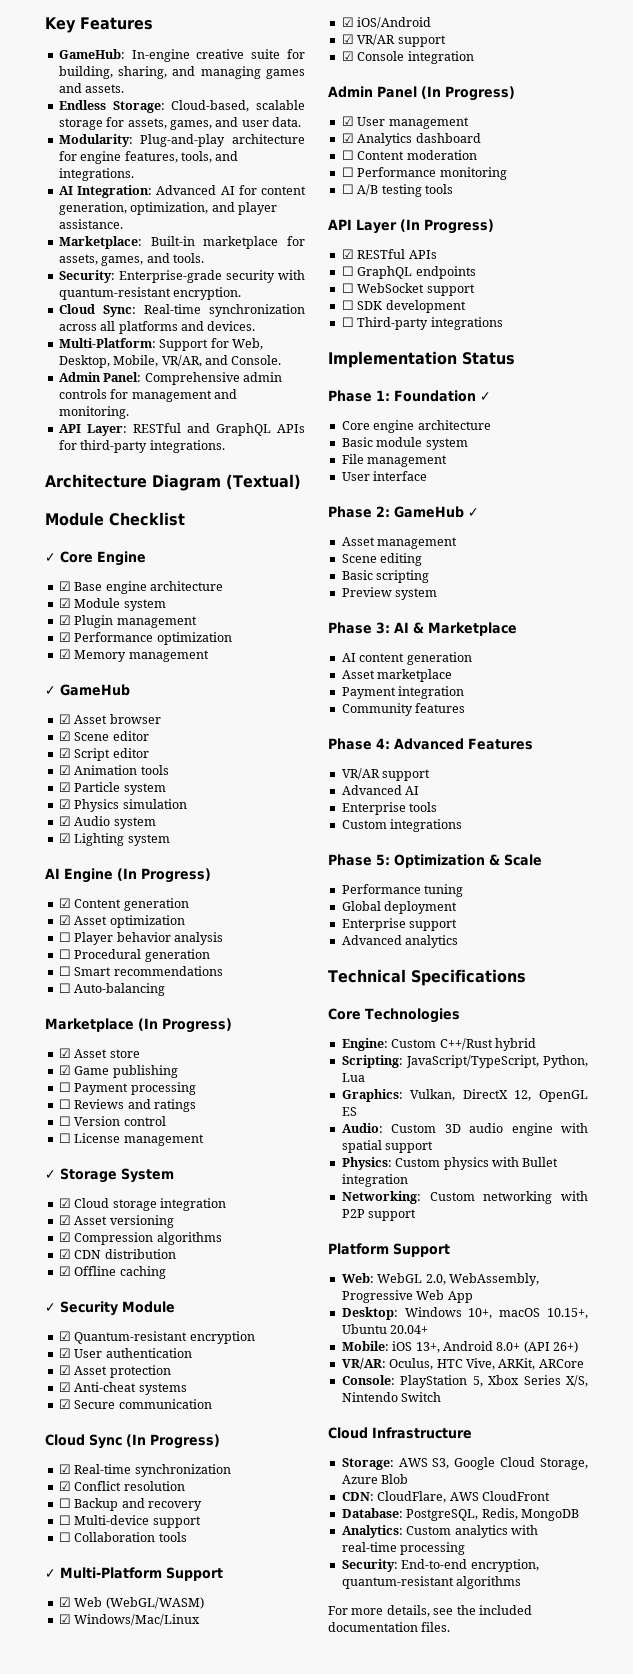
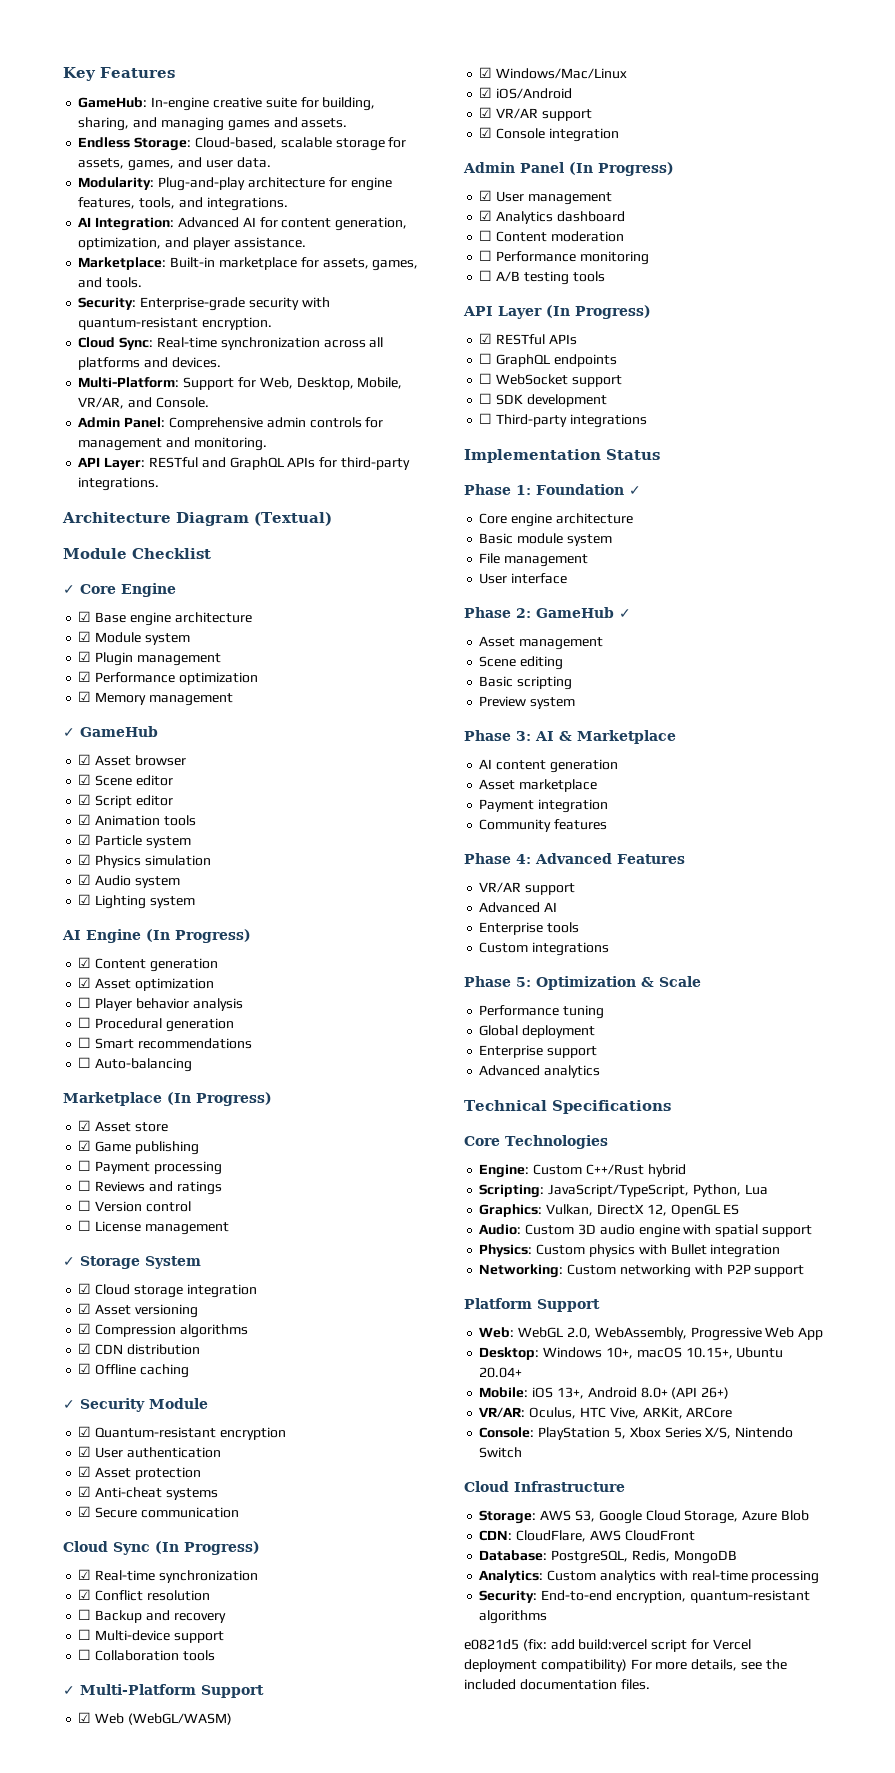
(522, 1582) none -> [464,1639,751,1652] [464,1659,627,1672] e0821d5 (fix: add build:vercel script for Vercel deployment compatibility)

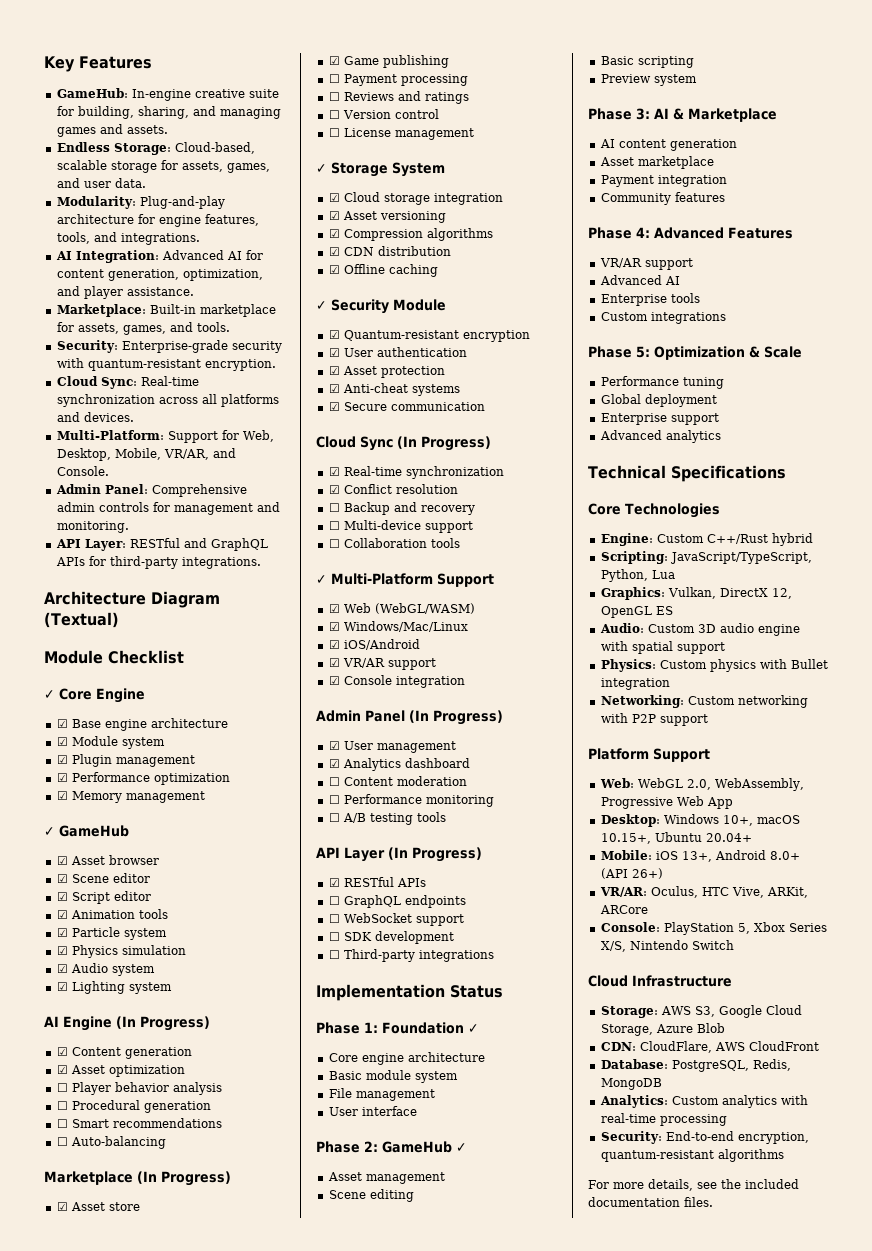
[464,1639,751,1652] [464,1659,627,1672] e0821d5 (fix: add build:vercel script for Vercel deployment compatibility) -> (784, 1155) none

